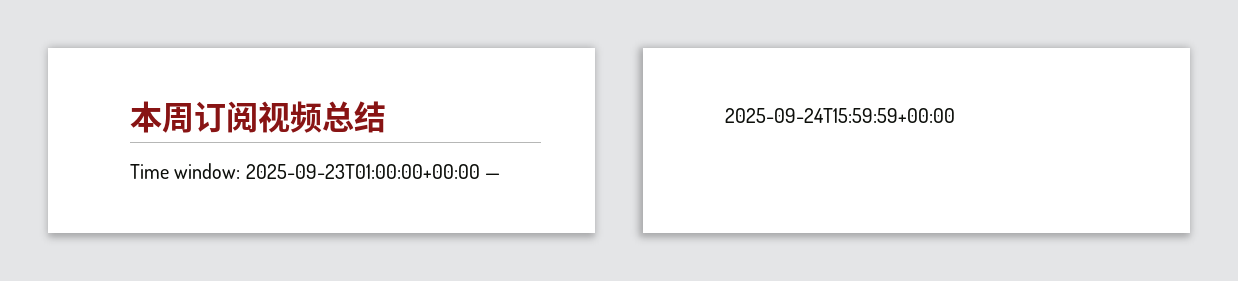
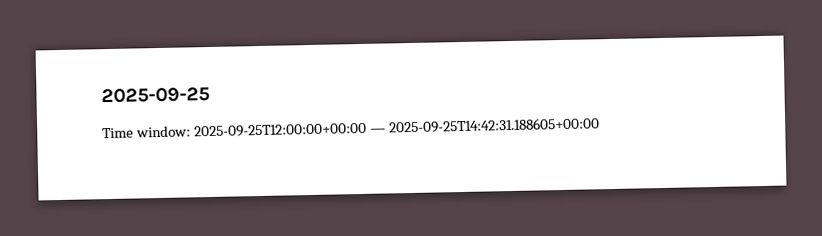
[130,101,386,133] 本周订阅视频总结 -> [101,87,210,104] 2025-09-25
[245,164,501,179] [725,108,955,123] 2025-09-23T01:00:00+00:00 — 2025-09-24T15:59:59+00:00 -> [193,117,600,138] 2025-09-25T12:00:00+00:00 — 2025-09-25T14:42:31.188605+00:00

